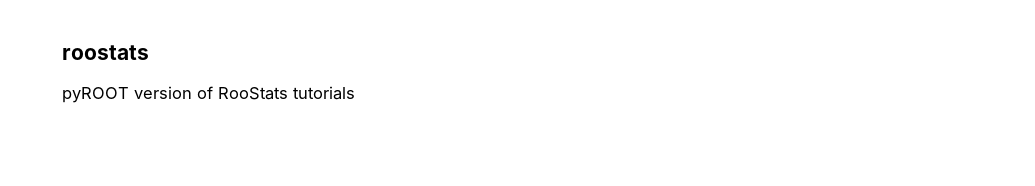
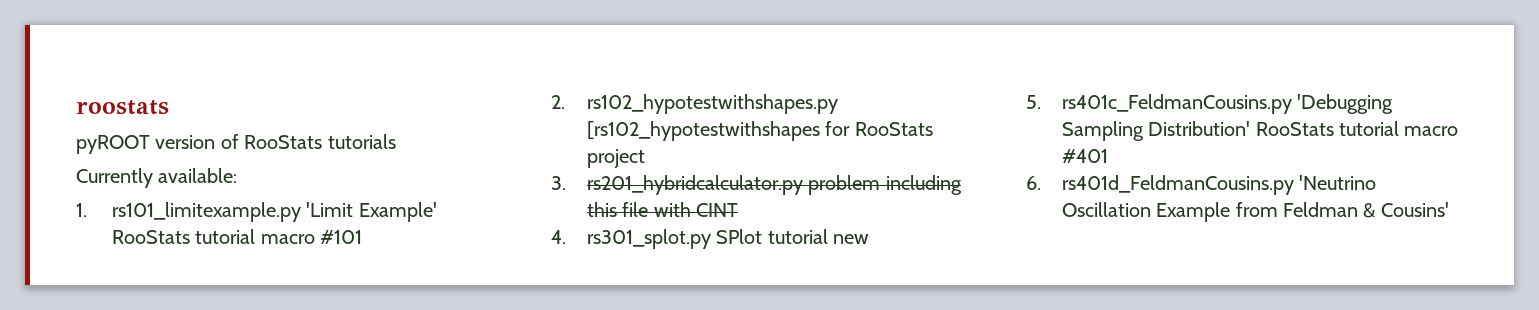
(355, 93) none -> [76,168,238,188] [76,202,437,222] [111,229,363,244] [551,94,838,114] [586,121,933,141] [586,149,645,168] [551,175,962,195] [586,202,739,217] [551,229,870,249] [1026,94,1394,114] [1061,121,1459,141] [1061,149,1108,163] [1026,175,1377,195] [1061,202,1449,222] // Currently available: // 1. rs101_limitexample.py 'Limit Example' RooStats tutorial macro #101 // 2. rs102_hypotestwithshapes.py [rs102_hypotestwithshapes for RooStats project // 3. rs201_hybridcalculator.py problem including this file with CINT // 4. rs301_splot.py SPlot tutorial new // 5. rs401c_FeldmanCousins.py 'Debugging Sampling Distribution' RooStats tutorial macro #401 // 6. rs401d_FeldmanCousins.py 'Neutrino Oscillation Example from Feldman & Cousins'

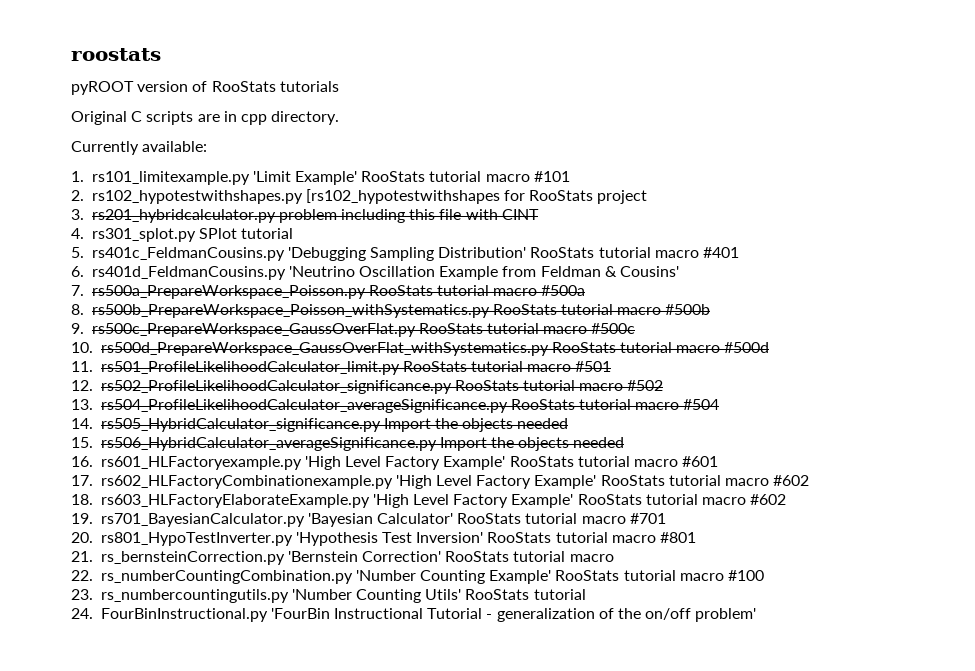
(396, 141) none -> [71,111,340,125] // Original C scripts are in cpp directory.
[833,234,870,244] new -> (294, 233) none
(1449, 209) none -> [71,285,586,299] [71,304,711,318] [71,323,636,337] [71,342,770,356] [71,361,612,375] [71,380,664,394] [71,399,720,413] [71,418,569,432] [71,437,625,451] [71,456,719,470] [71,475,810,489] [71,494,787,508] [71,513,666,527] [71,532,697,546] [71,551,614,565] [71,570,765,584] [71,589,586,603] [71,608,757,622] // 7. rs500a_PrepareWorkspace_Poisson.py RooStats tutorial macro #500a // 8. rs500b_PrepareWorkspace_Poisson_withSystematics.py RooStats tutorial macro #500b // 9. rs500c_PrepareWorkspace_GaussOverFlat.py RooStats tutorial macro #500c // 10. rs500d_PrepareWorkspace_GaussOverFlat_withSystematics.py RooStats tutorial macro #500d // 11. rs501_ProfileLikelihoodCalculator_limit.py RooStats tutorial macro #501 // 12. rs502_ProfileLikelihoodCalculator_significance.py RooStats tutorial macro #502 // 13. rs504_ProfileLikelihoodCalculator_averageSignificance.py RooStats tutorial macro #504 // 14. rs505_HybridCalculator_significance.py Import the objects needed // 15. rs506_HybridCalculator_averageSignificance.py Import the objects needed // 16. rs601_HLFactoryexample.py 'High Level Factory Example' RooStats tutorial macro #601 // 17. rs602_HLFactoryCombinationexample.py 'High Level Factory Example' RooStats tutorial macro #602 // 18. rs603_HLFactoryElaborateExample.py 'High Level Factory Example' RooStats tutorial macro #602 // 19. rs701_BayesianCalculator.py 'Bayesian Calculator' RooStats tutorial macro #701 // 20. rs801_HypoTestInverter.py 'Hypothesis Test Inversion' RooStats tutorial macro #801 // 21. rs_bernsteinCorrection.py 'Bernstein Correction' RooStats tutorial macro // 22. rs_numberCountingCombination.py 'Number Counting Example' RooStats tutorial macro #100 // 23. rs_numbercountingutils.py 'Number Counting Utils' RooStats tutorial // 24. FourBinInstructional.py 'FourBin Instructional Tutorial - generalization of the on/off problem'

